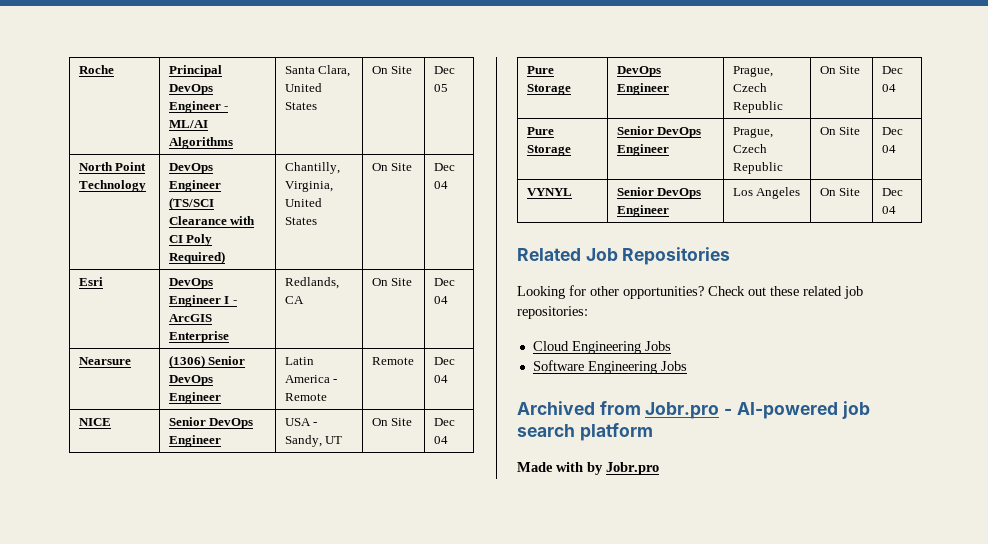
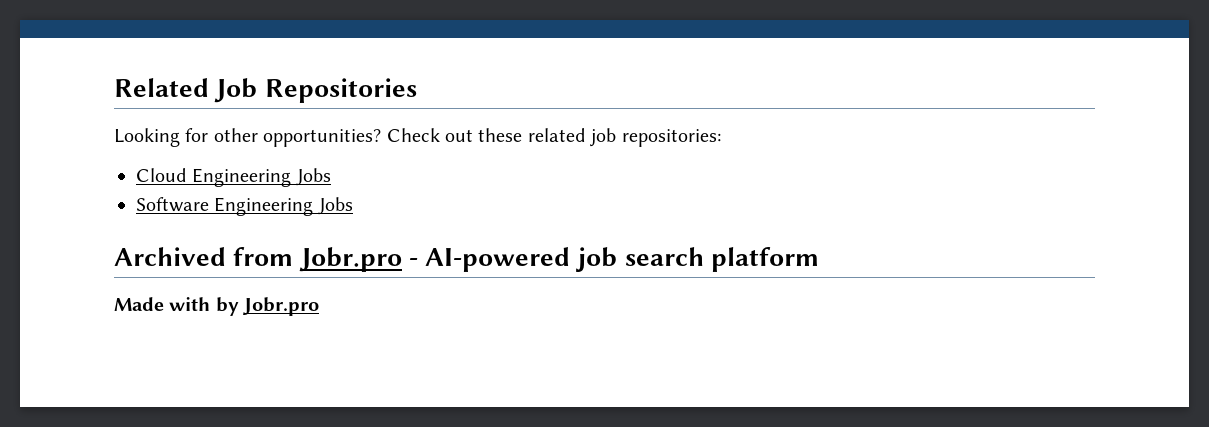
[78,65,114,74] [168,65,222,77] [168,84,213,95] [168,101,229,113] [168,120,208,128] [168,137,233,149] [284,65,351,77] [284,83,322,92] [284,102,317,110] [371,66,413,74] [433,66,455,74] [433,84,448,92] [78,162,147,171] [78,180,146,192] [168,163,213,174] [168,180,221,192] [168,197,214,210] [168,216,256,225] [168,234,213,246] [168,251,225,264] [284,162,340,174] [284,181,333,192] [284,198,322,207] [284,217,317,225] [371,163,413,171] [433,163,455,171] [433,181,448,189] [78,277,103,286] [168,278,213,289] [168,295,237,307] [168,314,212,322] [168,331,229,343] [284,277,339,289] [284,296,304,304] [371,278,413,286] [433,278,455,286] [433,296,448,304] [78,357,131,365] [168,355,246,368] [168,375,213,386] [168,392,221,404] [284,357,314,365] [284,375,338,383] [284,393,327,401] [371,357,414,365] [433,357,455,365] [433,375,448,383] [78,418,111,426] [168,417,254,429] [168,435,221,447] [284,418,318,426] [284,435,343,447] [371,418,413,426] [433,418,455,426] [433,436,448,444] [526,66,554,74] [526,84,571,95] [616,66,661,77] [616,83,669,95] [732,66,773,77] [732,83,767,92] [732,101,783,113] [819,66,861,74] [881,66,903,74] [881,84,896,92] [526,127,554,135] [526,145,571,156] [616,126,702,138] [616,144,669,156] [732,127,773,138] [732,144,767,153] [732,162,783,174] [819,127,861,135] [881,127,903,135] [881,145,896,153] [526,188,572,196] [616,187,702,199] [616,205,669,217] [732,187,801,199] [819,188,861,196] [881,188,903,196] [881,206,896,214] Roche | Principal DevOps Engineer - ML/AI Algorithms | Santa Clara, United States | On Site | Dec 05 // North Point Technology | DevOps Engineer (TS/SCI Clearance with CI Poly Required) | Chantilly, Virginia, United States | On Site | Dec 04 // Esri | DevOps Engineer I - ArcGIS Enterprise | Redlands, CA | On Site | Dec 04 // Nearsure | (1306) Senior DevOps Engineer | Latin America - Remote | Remote | Dec 04 // NICE | Senior DevOps Engineer | USA - Sandy, UT | On Site | Dec 04 // Pure Storage | DevOps Engineer | Prague, Czech Republic | On Site | Dec 04 // Pure Storage | Senior DevOps Engineer | Prague, Czech Republic | On Site | Dec 04 // VYNYL | Senior DevOps Engineer | Los Angeles | On Site | Dec 04 // -> (114, 87) none

